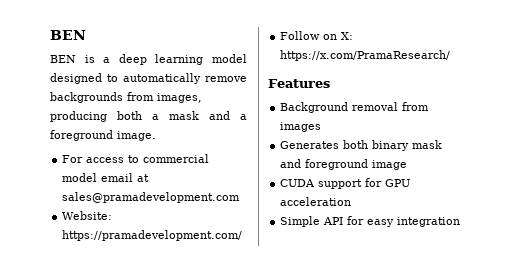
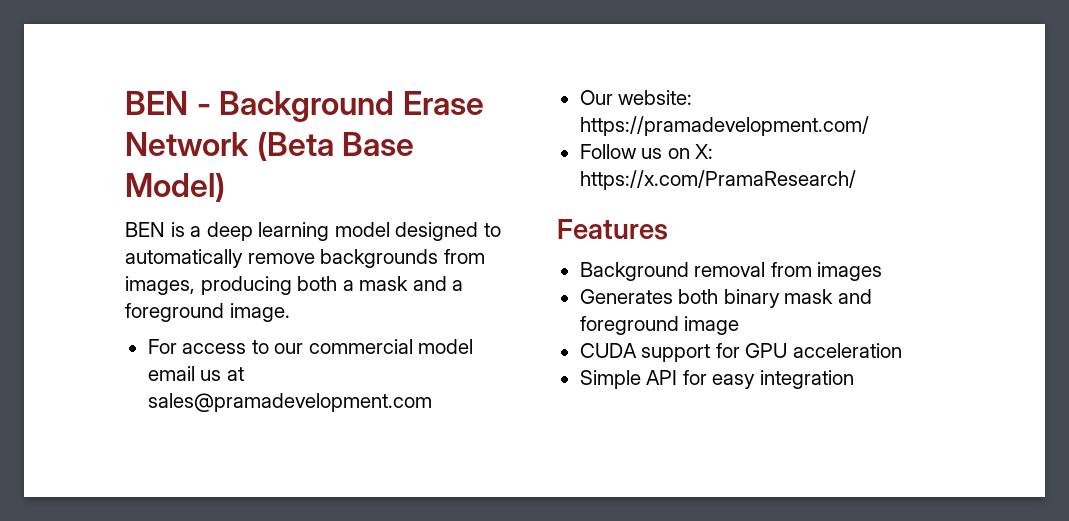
[50,30,86,40] BEN -> [125,91,484,122] [125,131,415,161] [125,172,225,202] BEN - Background Erase Network (Beta Base Model)
(140, 159) none -> [274,343,304,354] our
(134, 177) none -> [200,370,222,381] us
[62,211,113,220] Website: -> [579,90,693,105] Our website:
(321, 35) none -> [641,148,663,159] us

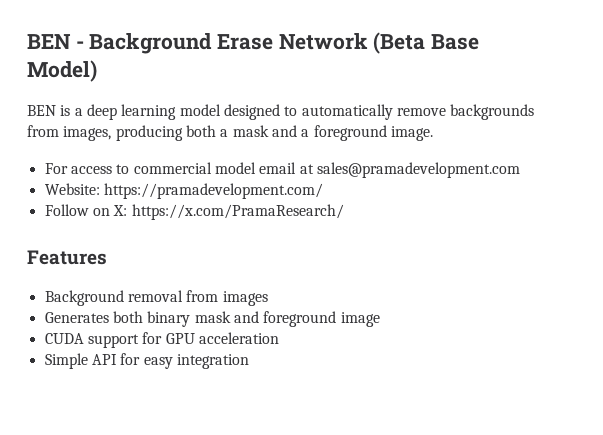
[274,343,304,354] our -> (130, 169) none
[200,370,222,381] us -> (297, 168) none
[579,90,693,105] Our website: -> [44,183,100,195] Website:
[641,148,663,159] us -> (89, 210) none

